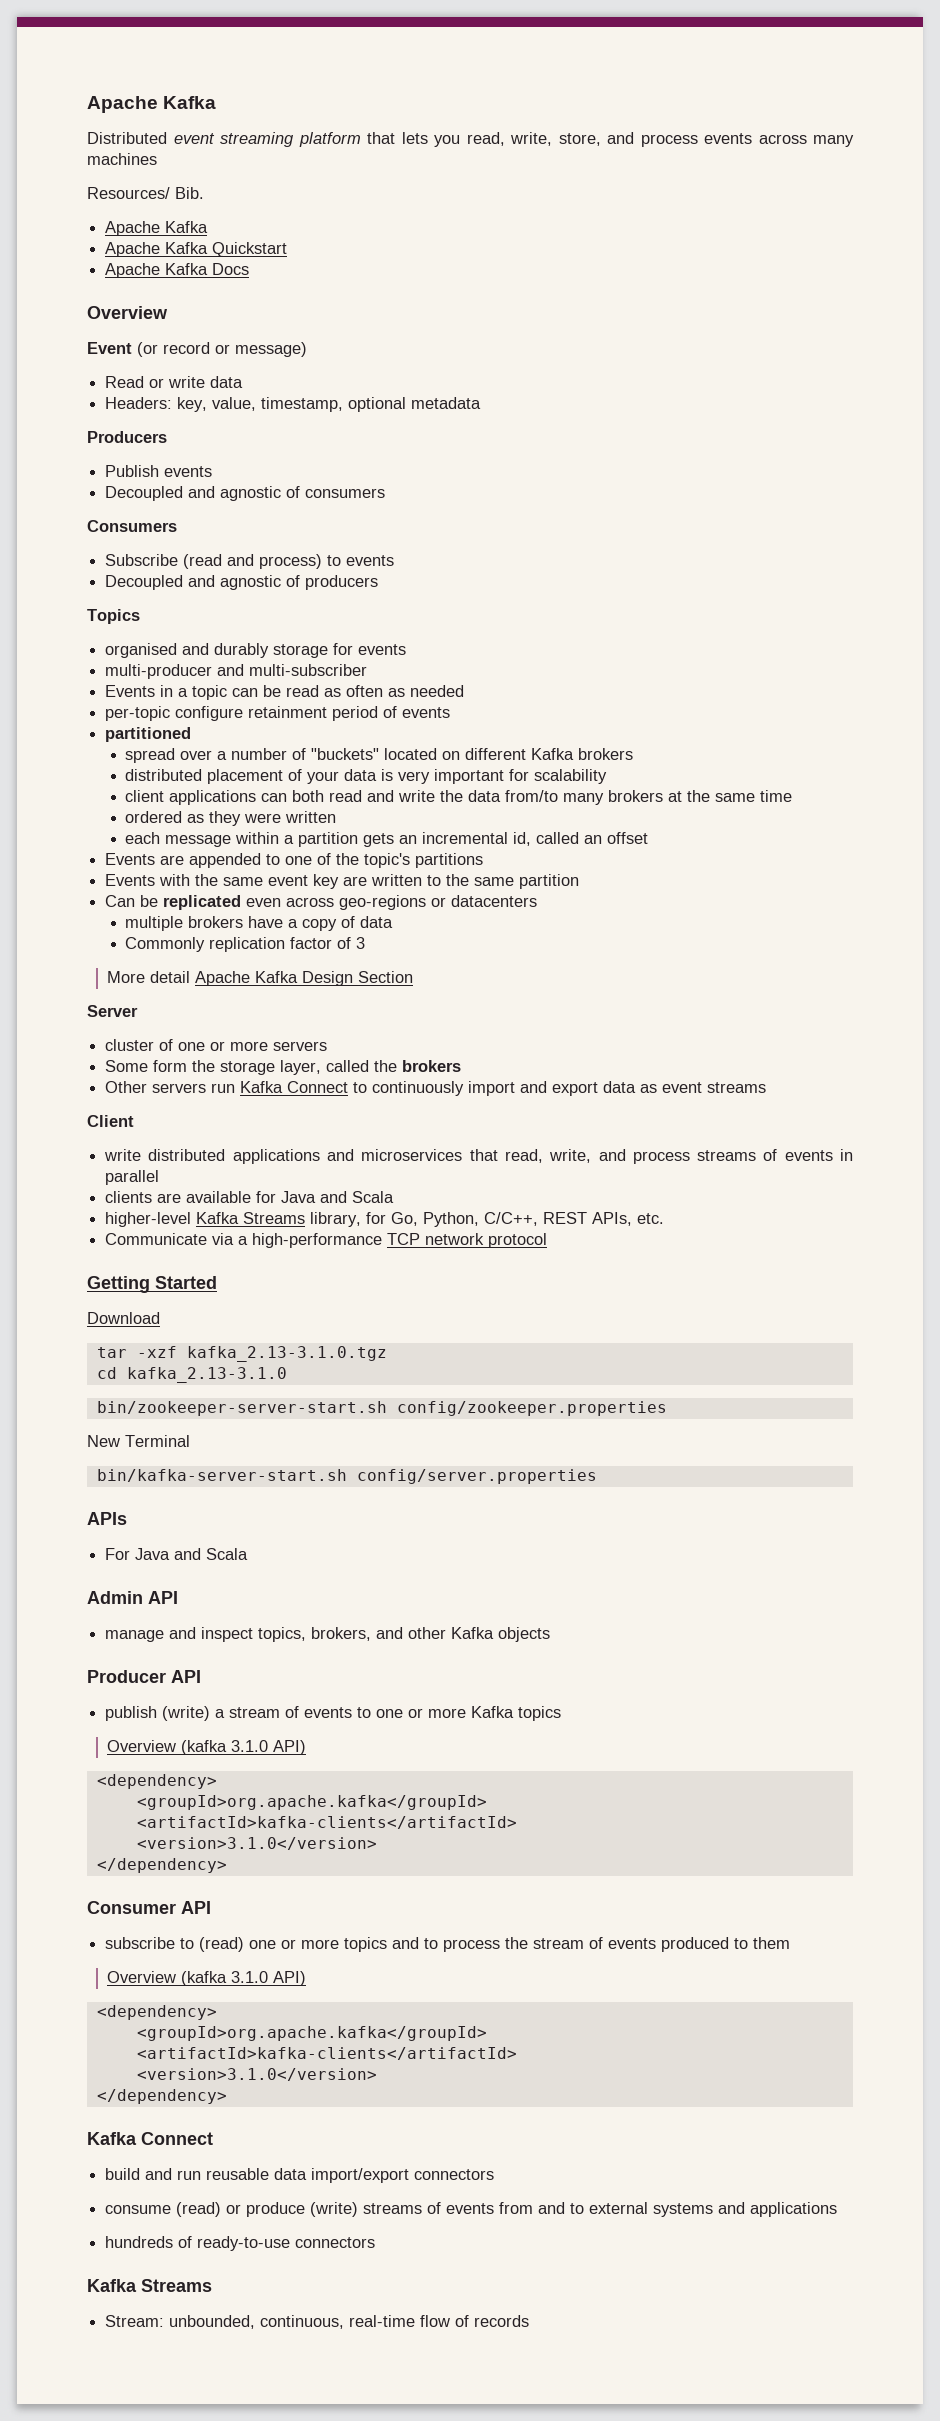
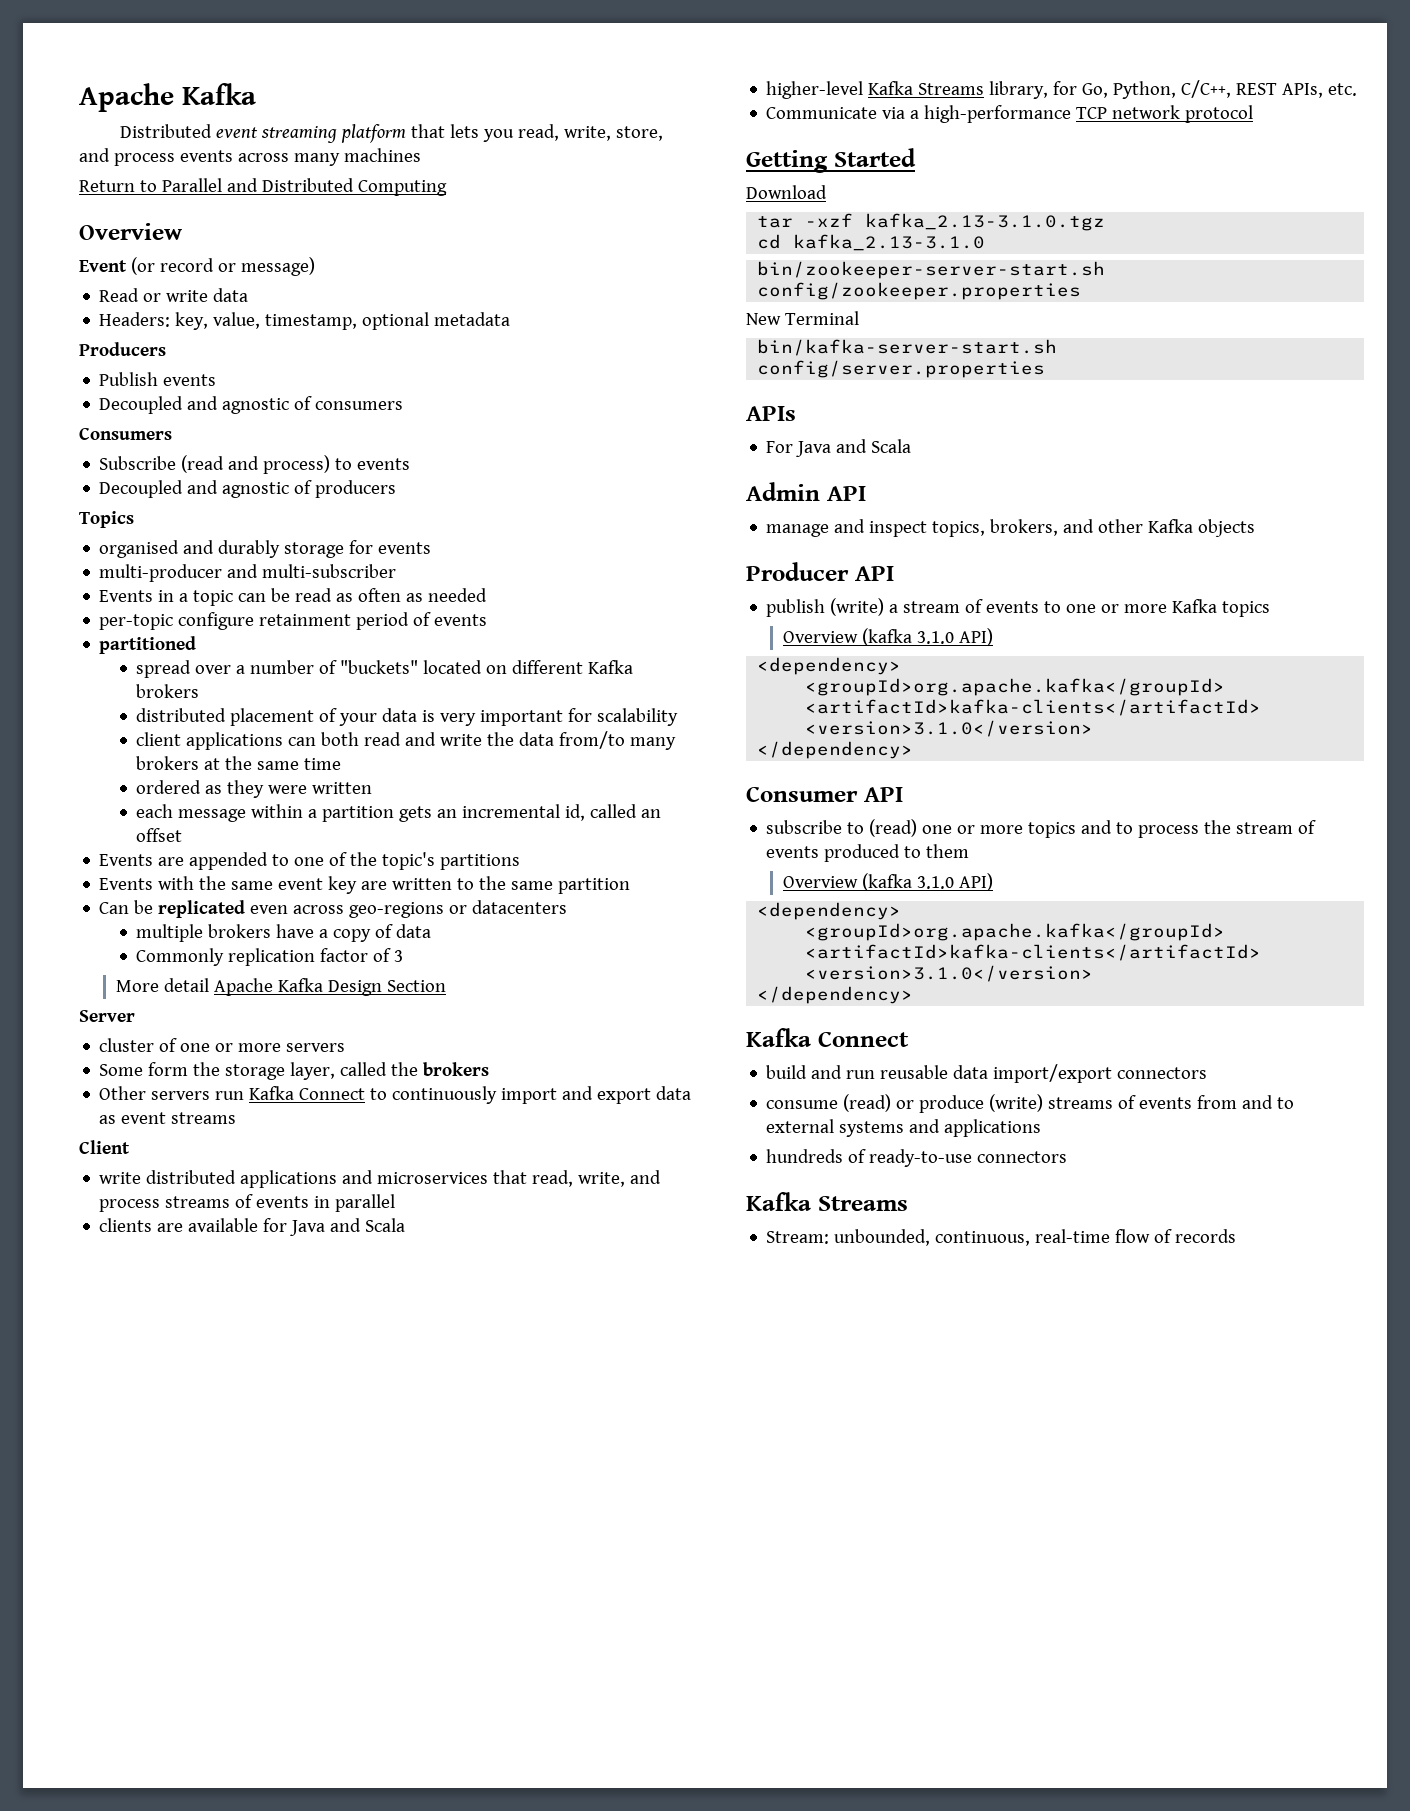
[87,187,204,199] [105,221,209,236] [105,242,288,257] [105,263,250,278] Resources/ Bib. // Apache Kafka // Apache Kafka Quickstart // Apache Kafka Docs -> [79,178,447,196] Return to Parallel and Distributed Computing

